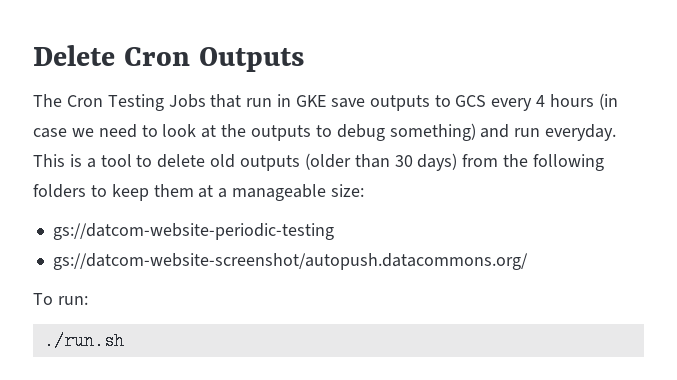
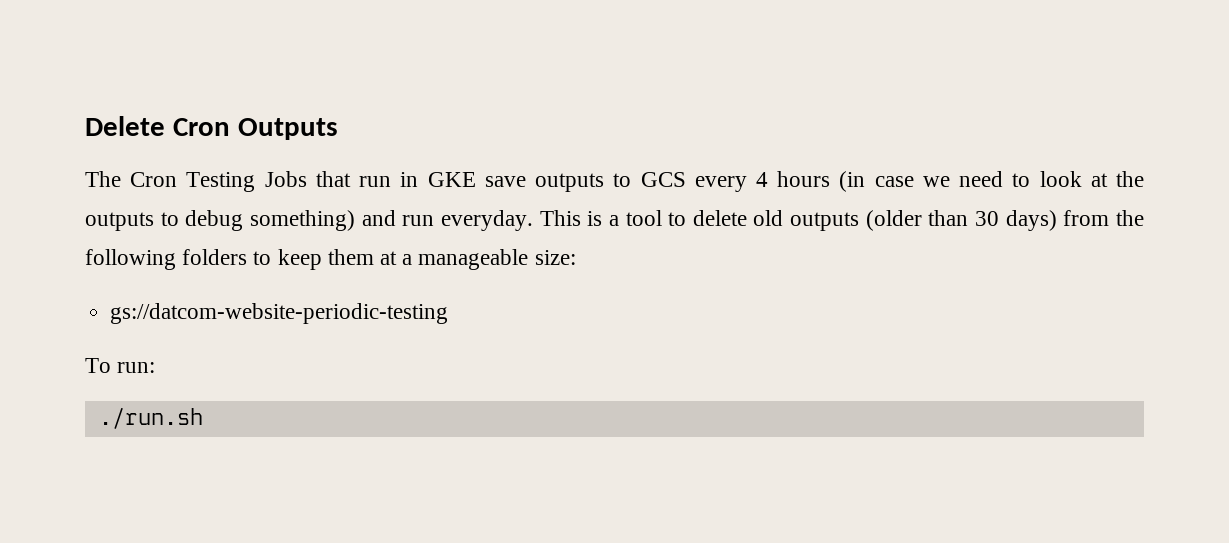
[52,253,528,270] // gs://datcom-website-screenshot/autopush.datacommons.org/ -> (449, 313) none

